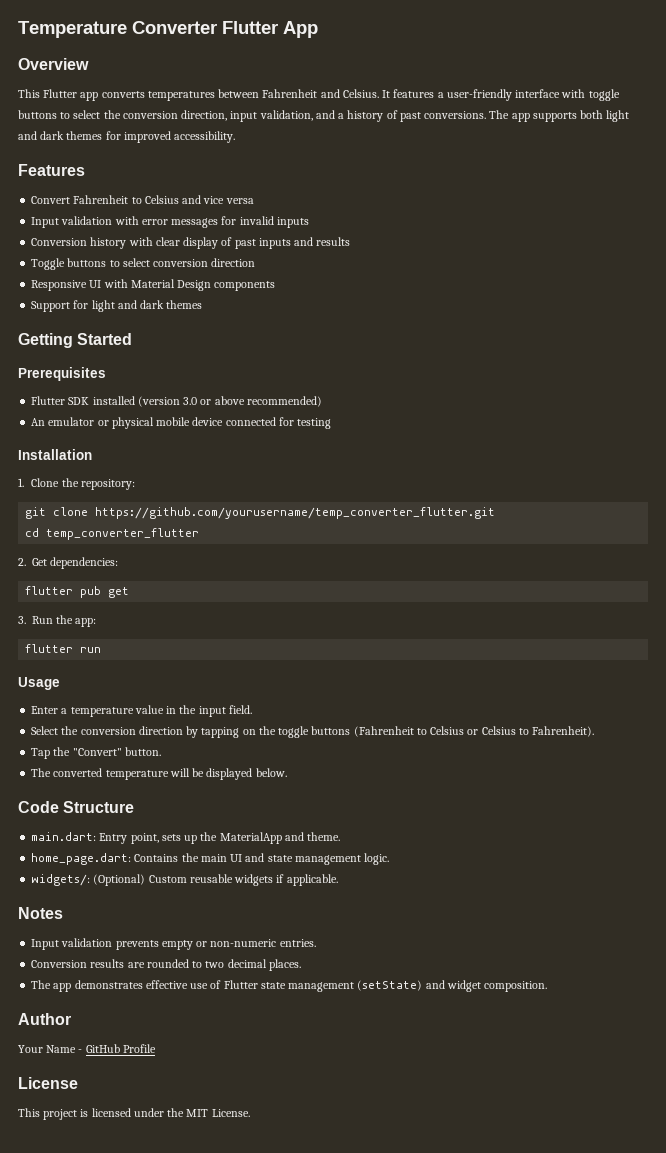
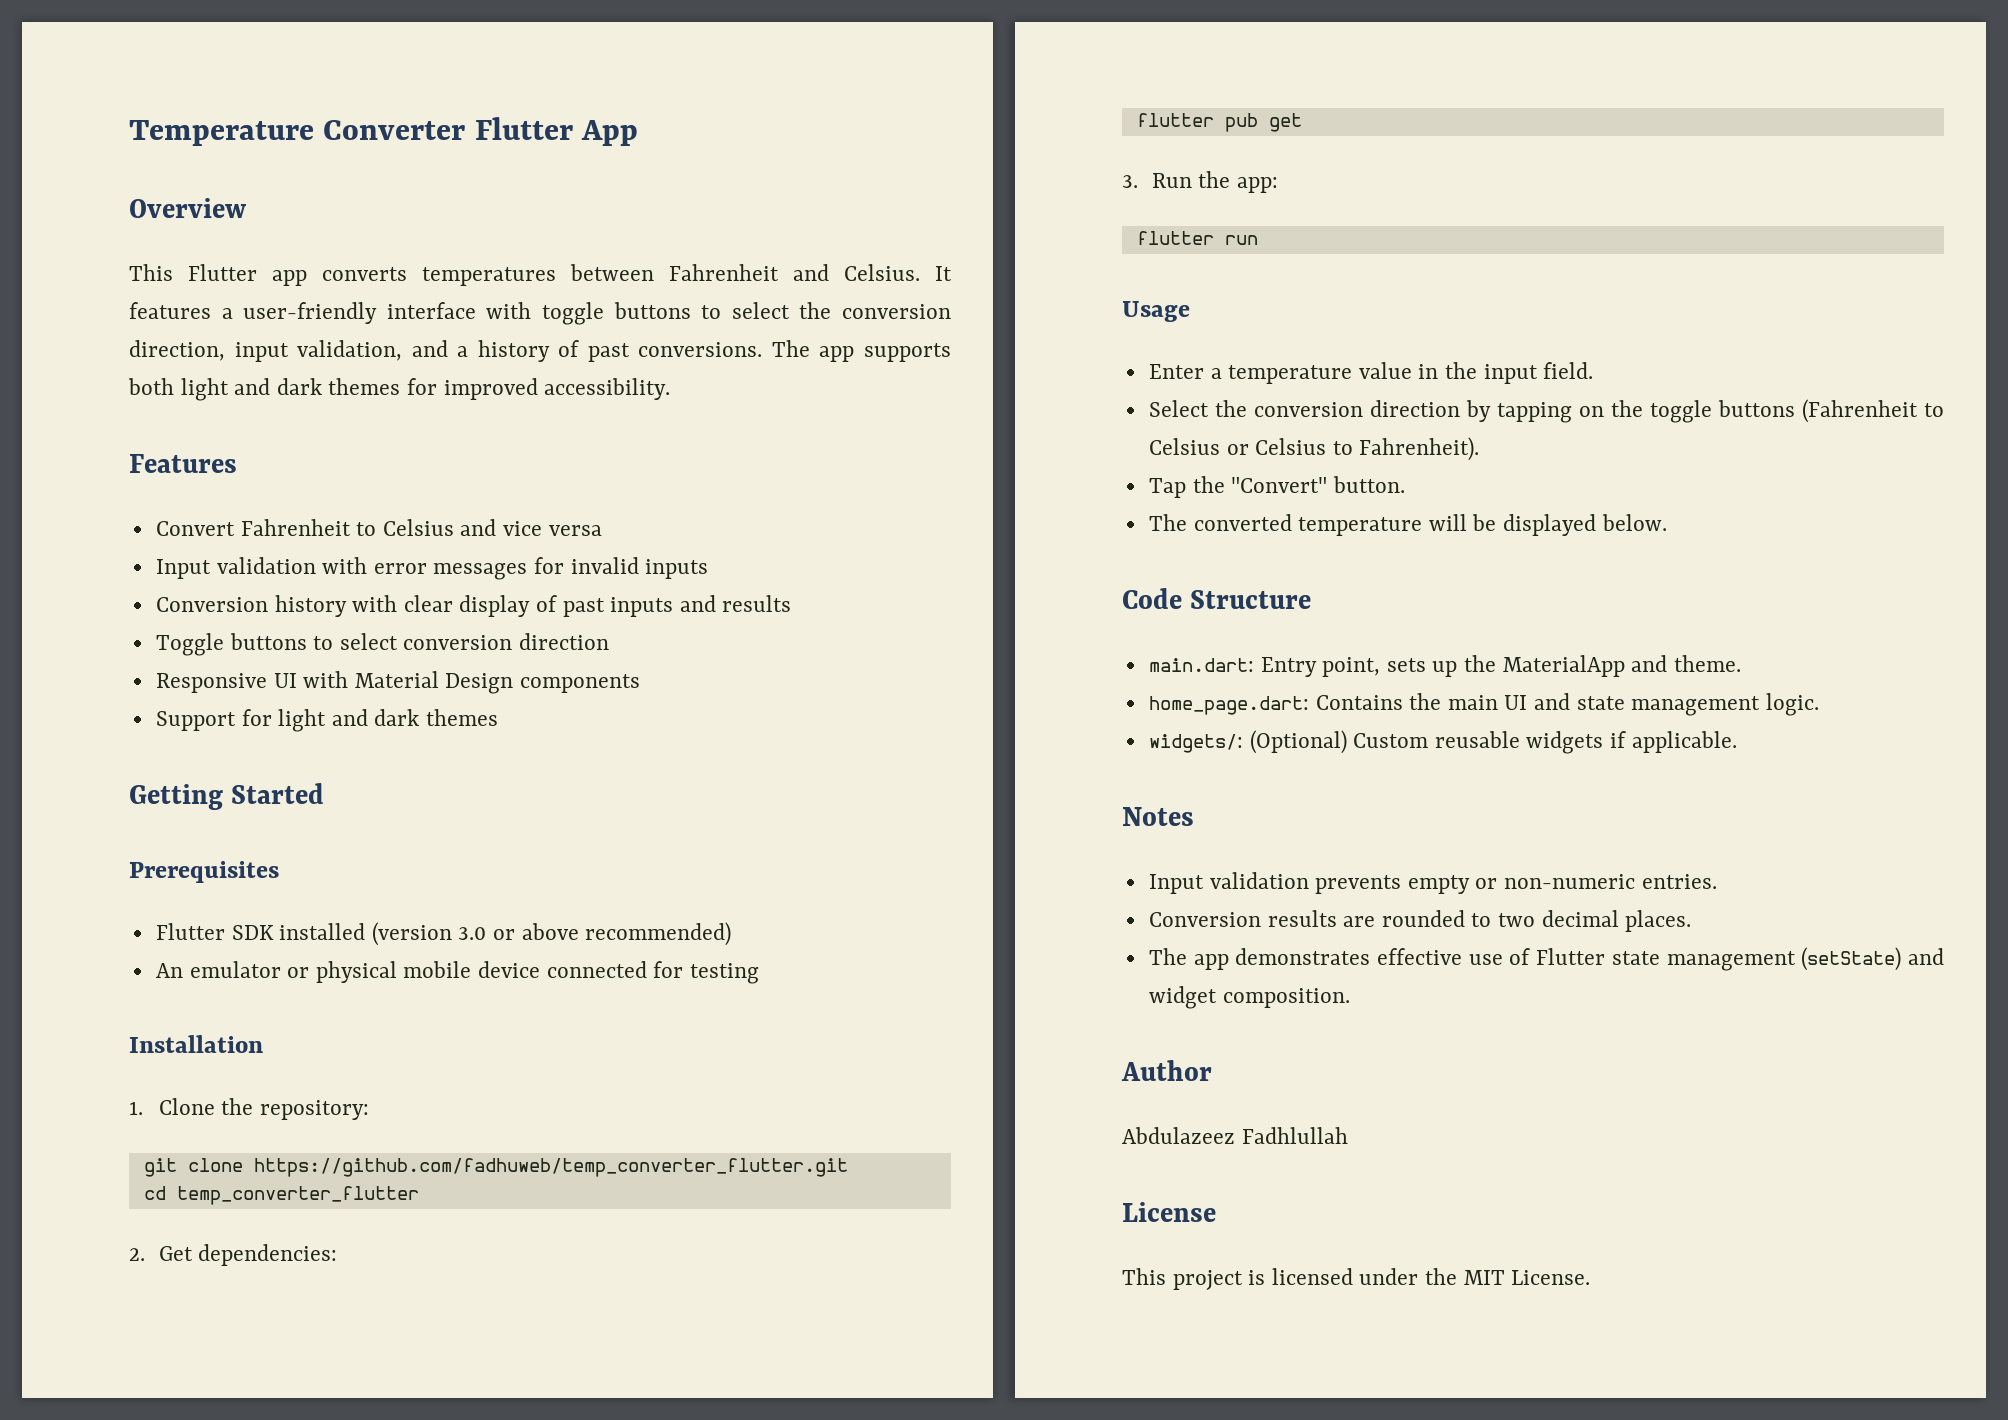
[95,507,496,519] https://github.com/yourusername/temp_converter_flutter.git -> [253,1158,848,1177] https://github.com/fadhuweb/temp_converter_flutter.git
[18,1044,156,1053] Your Name - GitHub Profile -> [1122,1127,1348,1144] Abdulazeez Fadhlullah

